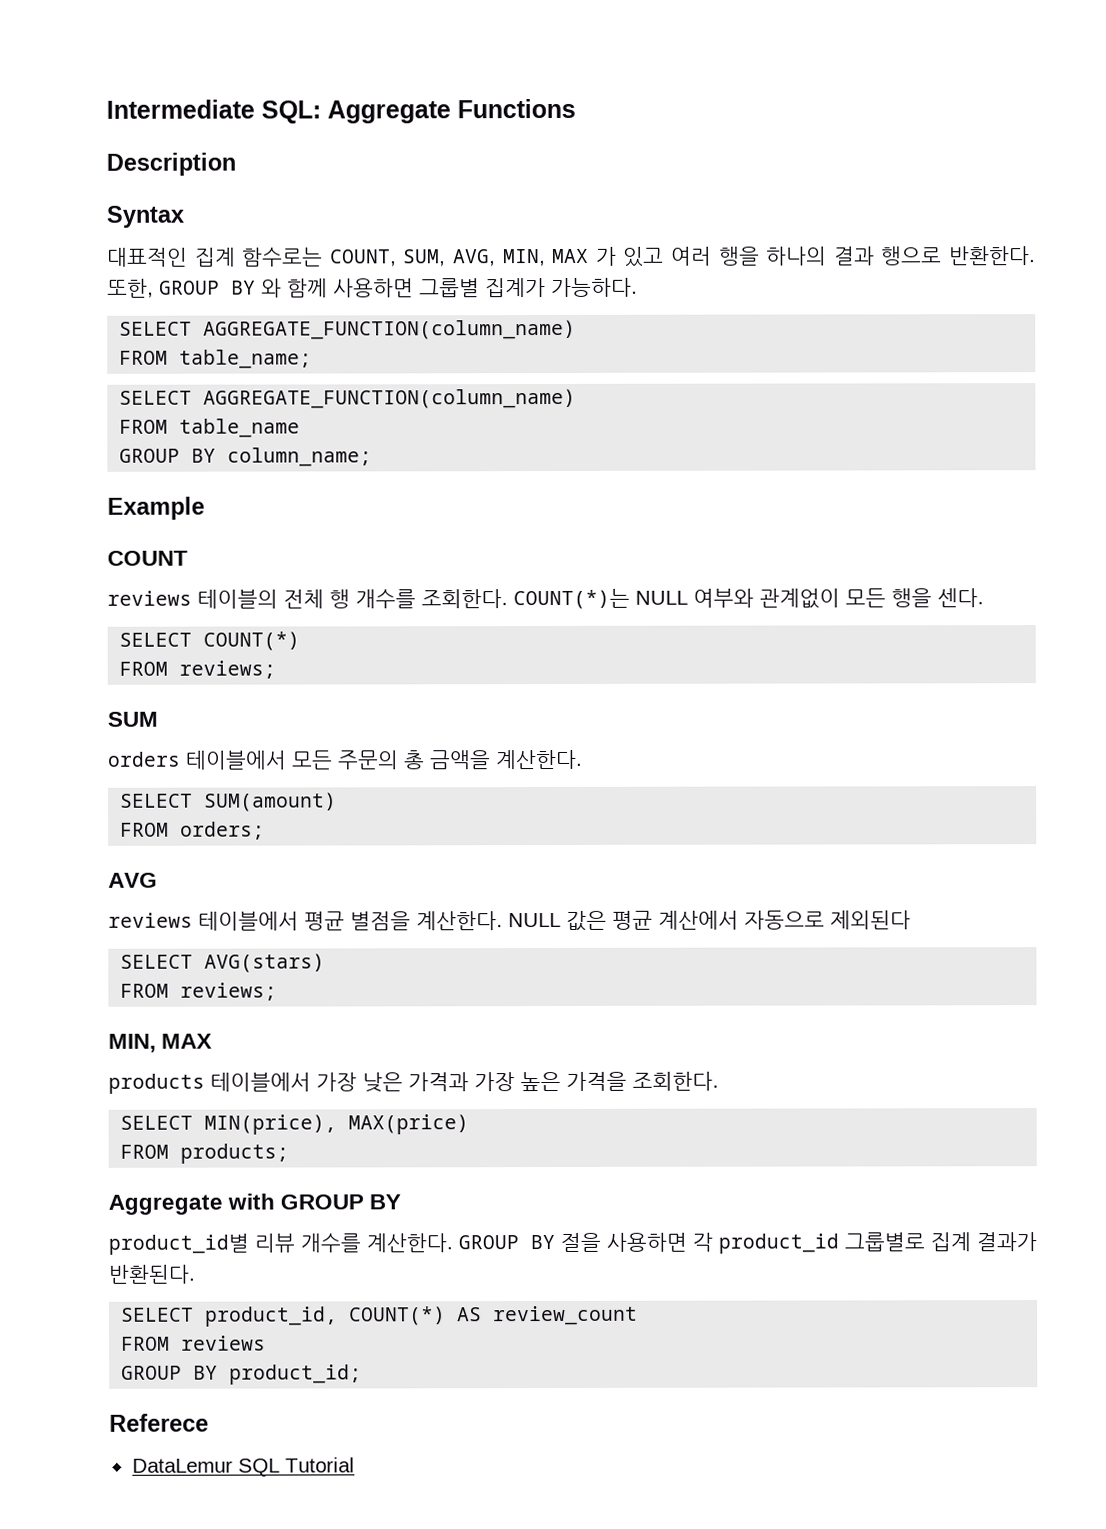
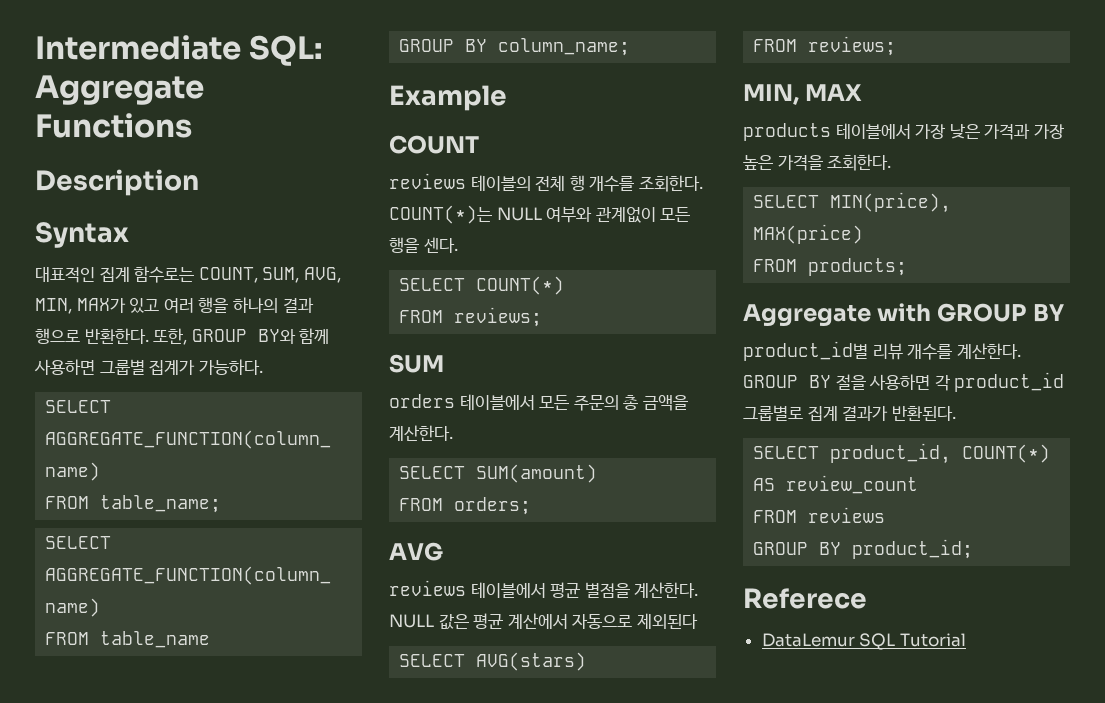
[552,246,617,266] MAX 가 -> [76,298,126,313] MAX가
[231,278,282,298] BY 와 -> [257,329,296,344] BY와

